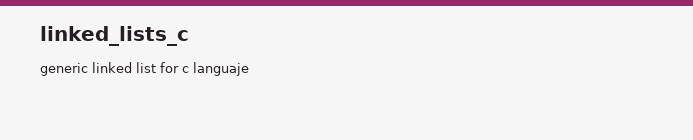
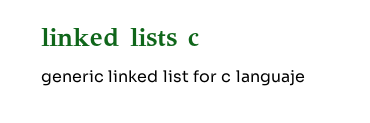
[40,26,189,46] linked_lists_c -> [41,28,199,47] linked lists c

